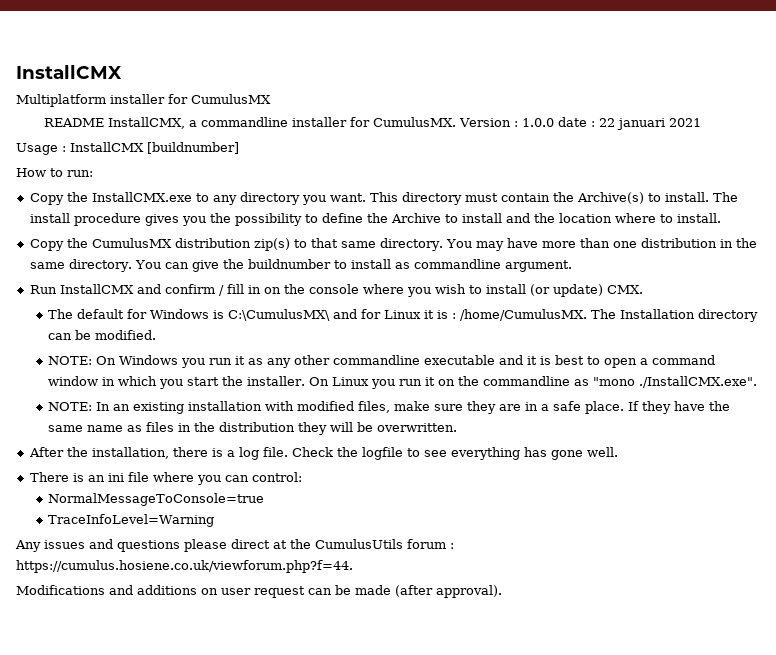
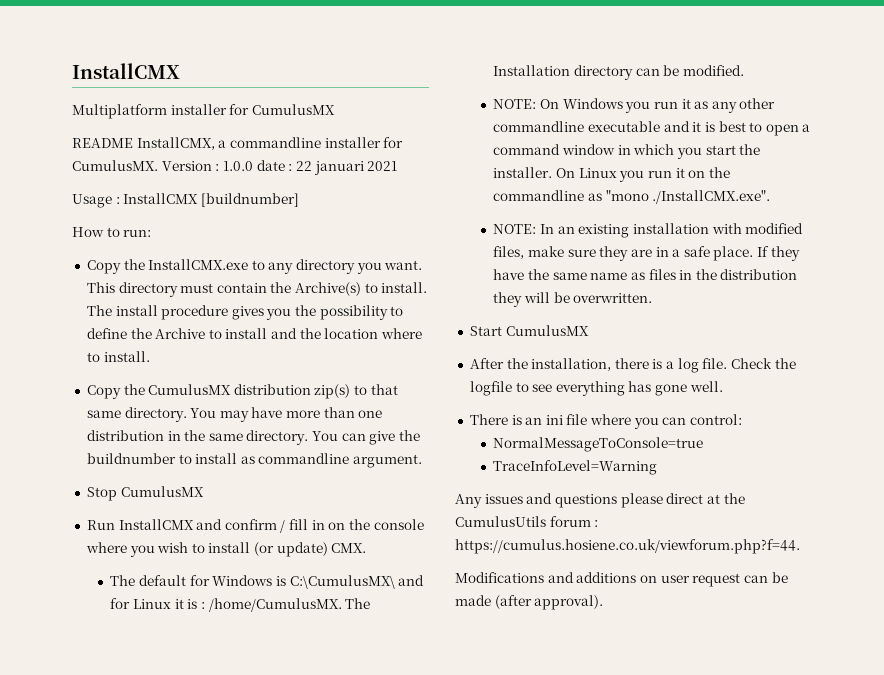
(572, 266) none -> [86,486,204,501] // Stop CumulusMX
(458, 427) none -> [469,325,589,336] // Start CumulusMX

